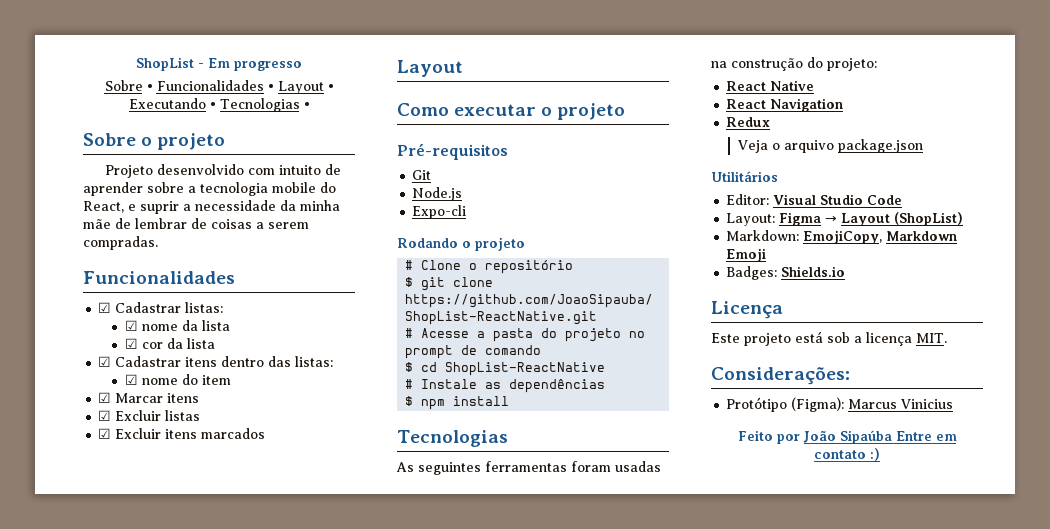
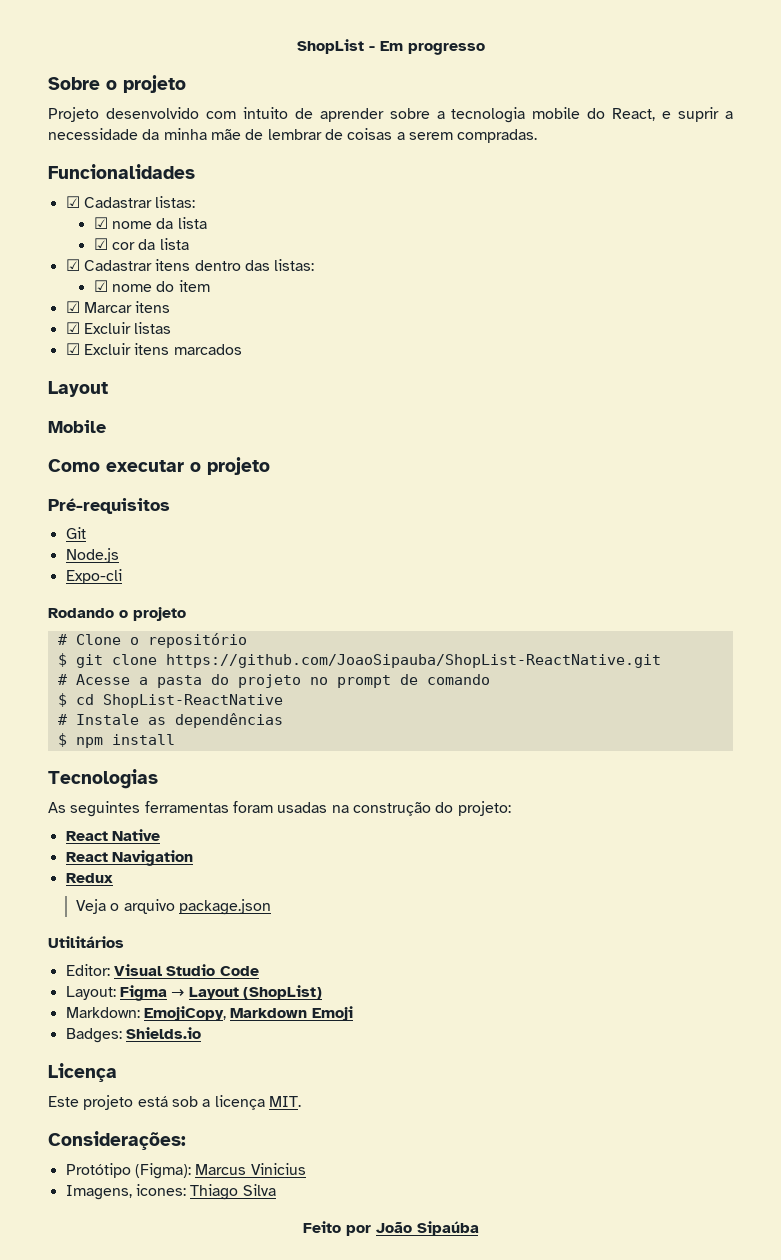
[104,80,334,94] [128,98,310,112] // Sobre • Funcionalidades • Layout • Executando • Tecnologias • -> (485, 49) none
(463, 68) none -> [48,420,106,433] // Mobile
(954, 404) none -> [65,1184,276,1200] // Imagens, icones: Thiago Silva
[895,431,957,441] [814,448,880,461] Entre em contato :) -> (479, 1228) none

